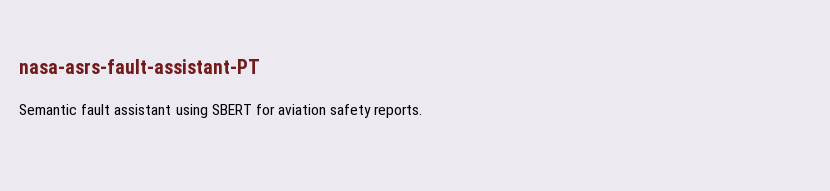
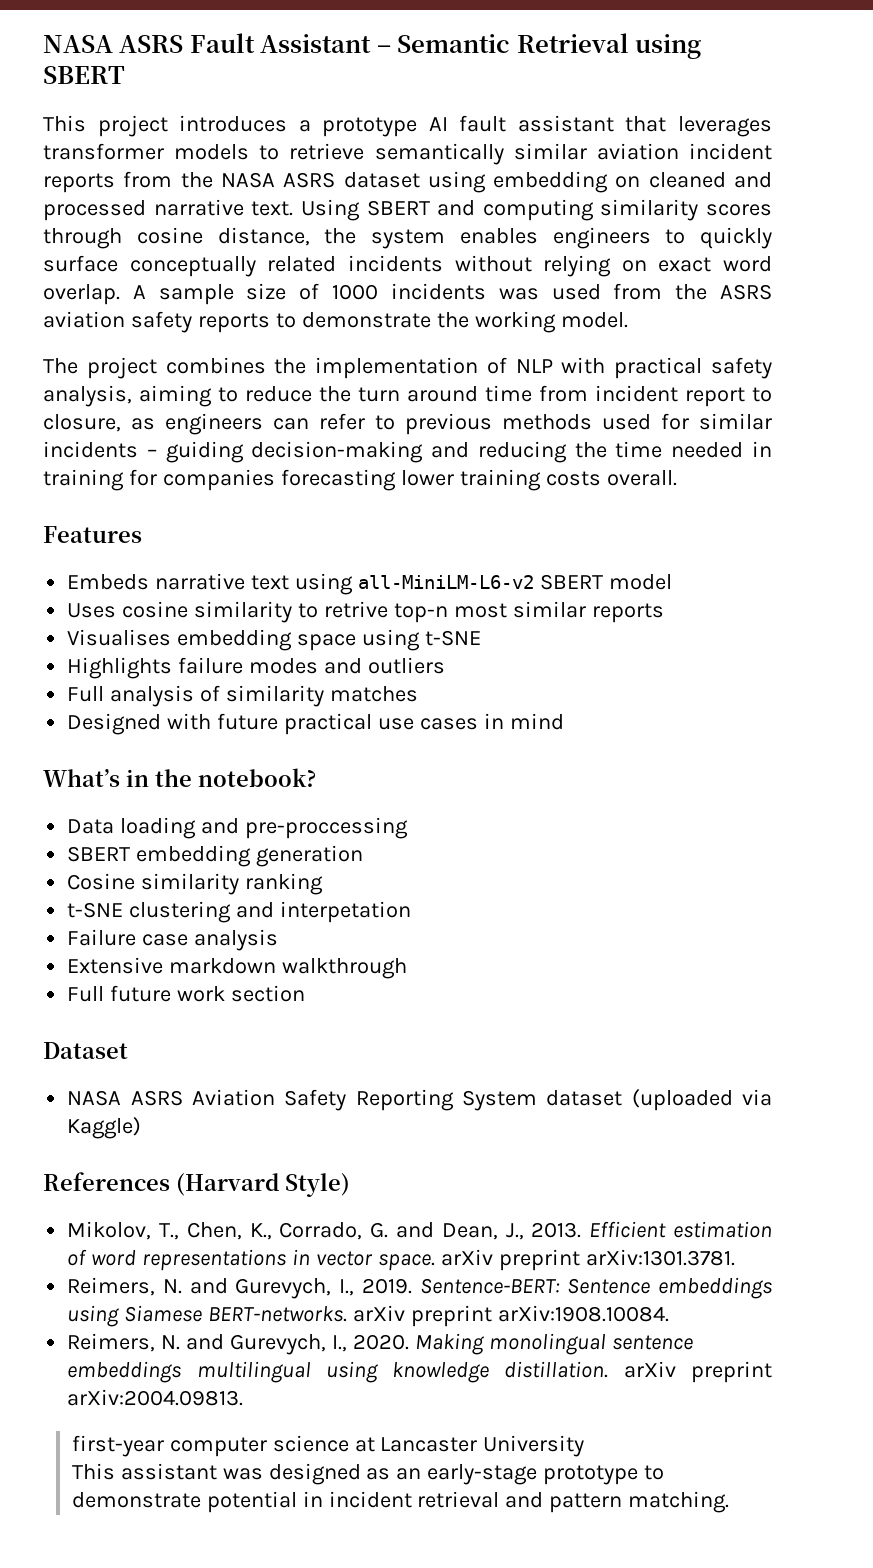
[19,59,260,74] [19,104,423,118] nasa-asrs-fault-assistant-PT // Semantic fault assistant using SBERT for aviation safety reports. -> [43,33,702,59] [43,66,125,84] [43,115,772,137] [43,143,772,165] [43,171,772,193] [43,199,772,221] [43,227,772,249] [43,255,772,277] [43,283,773,305] [43,311,628,333] [43,357,773,379] [43,385,772,407] [43,413,772,435] [43,441,773,463] [43,469,677,491] [43,526,142,543] [67,573,672,595] [67,601,664,623] [67,629,481,651] [67,657,445,679] [67,685,418,707] [67,713,564,735] [43,768,316,787] [67,817,409,839] [67,845,364,867] [67,873,324,895] [67,901,412,923] [67,929,279,951] [67,957,408,979] [67,985,306,1002] [43,1042,128,1059] [67,1089,773,1111] [67,1117,142,1139] [43,1172,350,1197] [67,1221,772,1240] [67,1249,735,1271] [67,1277,773,1299] [67,1305,669,1327] [67,1333,693,1355] [67,1361,772,1383] [67,1389,244,1406] [71,1435,585,1457] [71,1463,665,1485] [71,1491,730,1513] NASA ASRS Fault Assistant – Semantic Retrieval using SBERT // This project introduces a prototype AI fault assistant that leverages transformer models to retrieve semantically similar aviation incident reports from the NASA ASRS dataset using embedding on cleaned and processed narrative text. Using SBERT and computing similarity scores through cosine distance, the system enables engineers to quickly surface conceptually related incidents without relying on exact word overlap. A sample size of 1000 incidents was used from the ASRS aviation safety reports to demonstrate the working model. // The project combines the implementation of NLP with practical safety analysis, aiming to reduce the turn around time from incident report to closure, as engineers can refer to previous methods used for similar incidents – guiding decision-making and reducing the time needed in training for companies forecasting lower training costs overall. // Features // Embeds narrative text using all-MiniLM-L6-v2 SBERT model // Uses cosine similarity to retrive top-n most similar reports // Visualises embedding space using t-SNE // Highlights failure modes and outliers // Full analysis of similarity matches // Designed with future practical use cases in mind // What’s in the notebook? // Data loading and pre-proccessing // SBERT embedding generation // Cosine similarity ranking // t-SNE clustering and interpetation // Failure case analysis // Extensive markdown walkthrough // Full future work section // Dataset // NASA ASRS Aviation Safety Reporting System dataset (uploaded via Kaggle) // References (Harvard Style) // Mikolov, T., Chen, K., Corrado, G. and Dean, J., 2013. Efficient estimation of word representations in vector space. arXiv preprint arXiv:1301.3781. // Reimers, N. and Gurevych, I., 2019. Sentence-BERT: Sentence embeddings using Siamese BERT-networks. arXiv preprint arXiv:1908.10084. // Reimers, N. and Gurevych, I., 2020. Making monolingual sentence embeddings multilingual using knowledge distillation. arXiv preprint arXiv:2004.09813. // first-year computer science at Lancaster University // This assistant was designed as an early-stage prototype to demonstrate potential in incident retrieval and pattern matching.

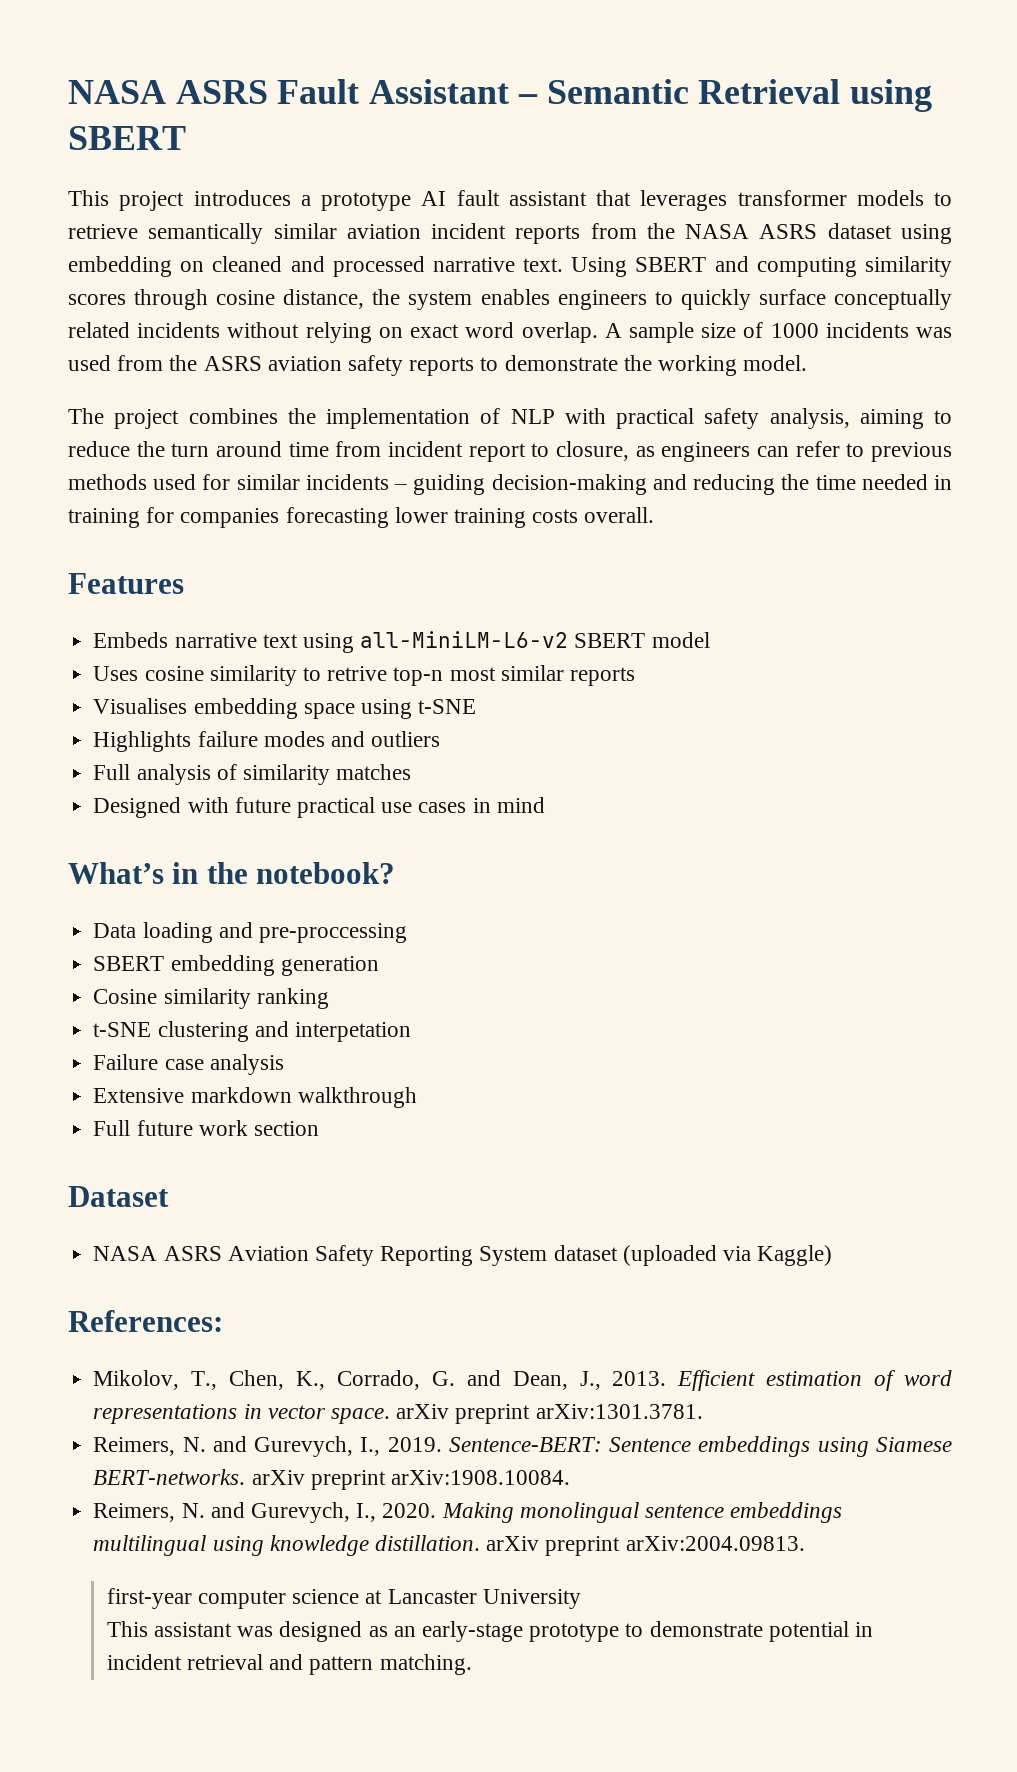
[43,1172,350,1197] References (Harvard Style) -> [68,1310,223,1332] References:

